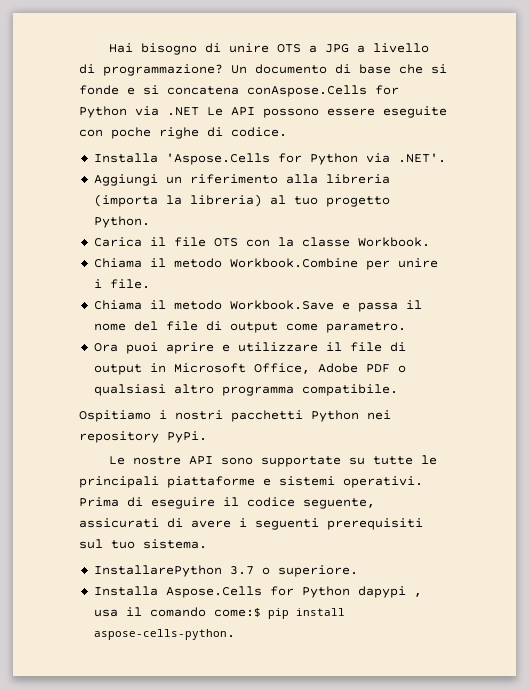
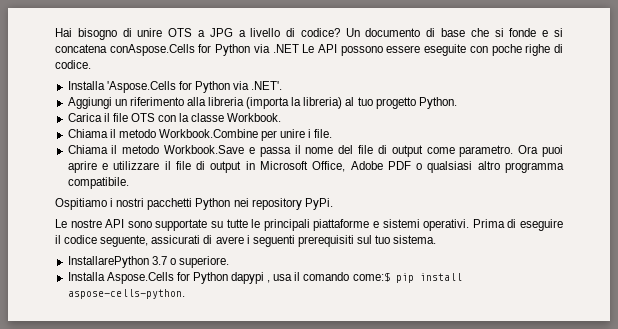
[103,64,223,76] programmazione? -> [300,28,340,37] codice?
(406, 327) // -> (514, 151) none

